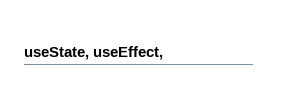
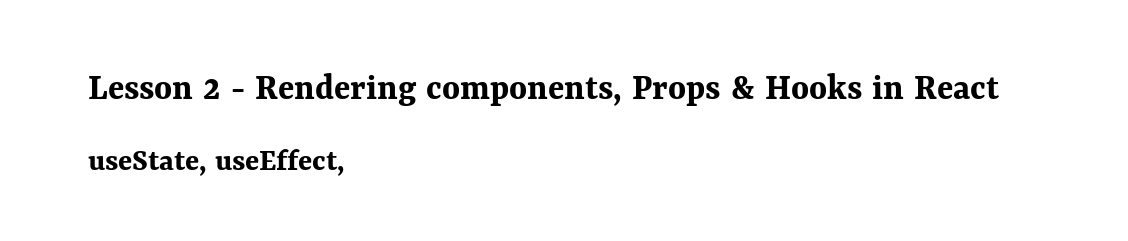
(24, 53) none -> [88,73,1000,106] Lesson 2 - Rendering components, Props & Hooks in React //

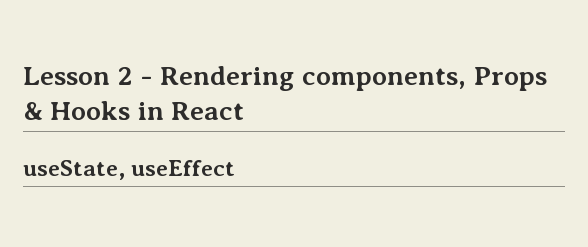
[214,149,344,176] useEffect, -> [131,160,236,176] useEffect

